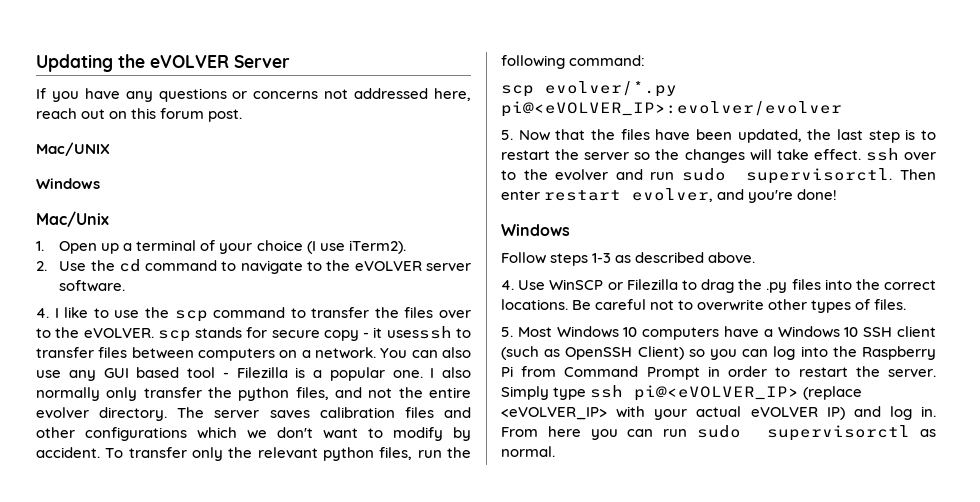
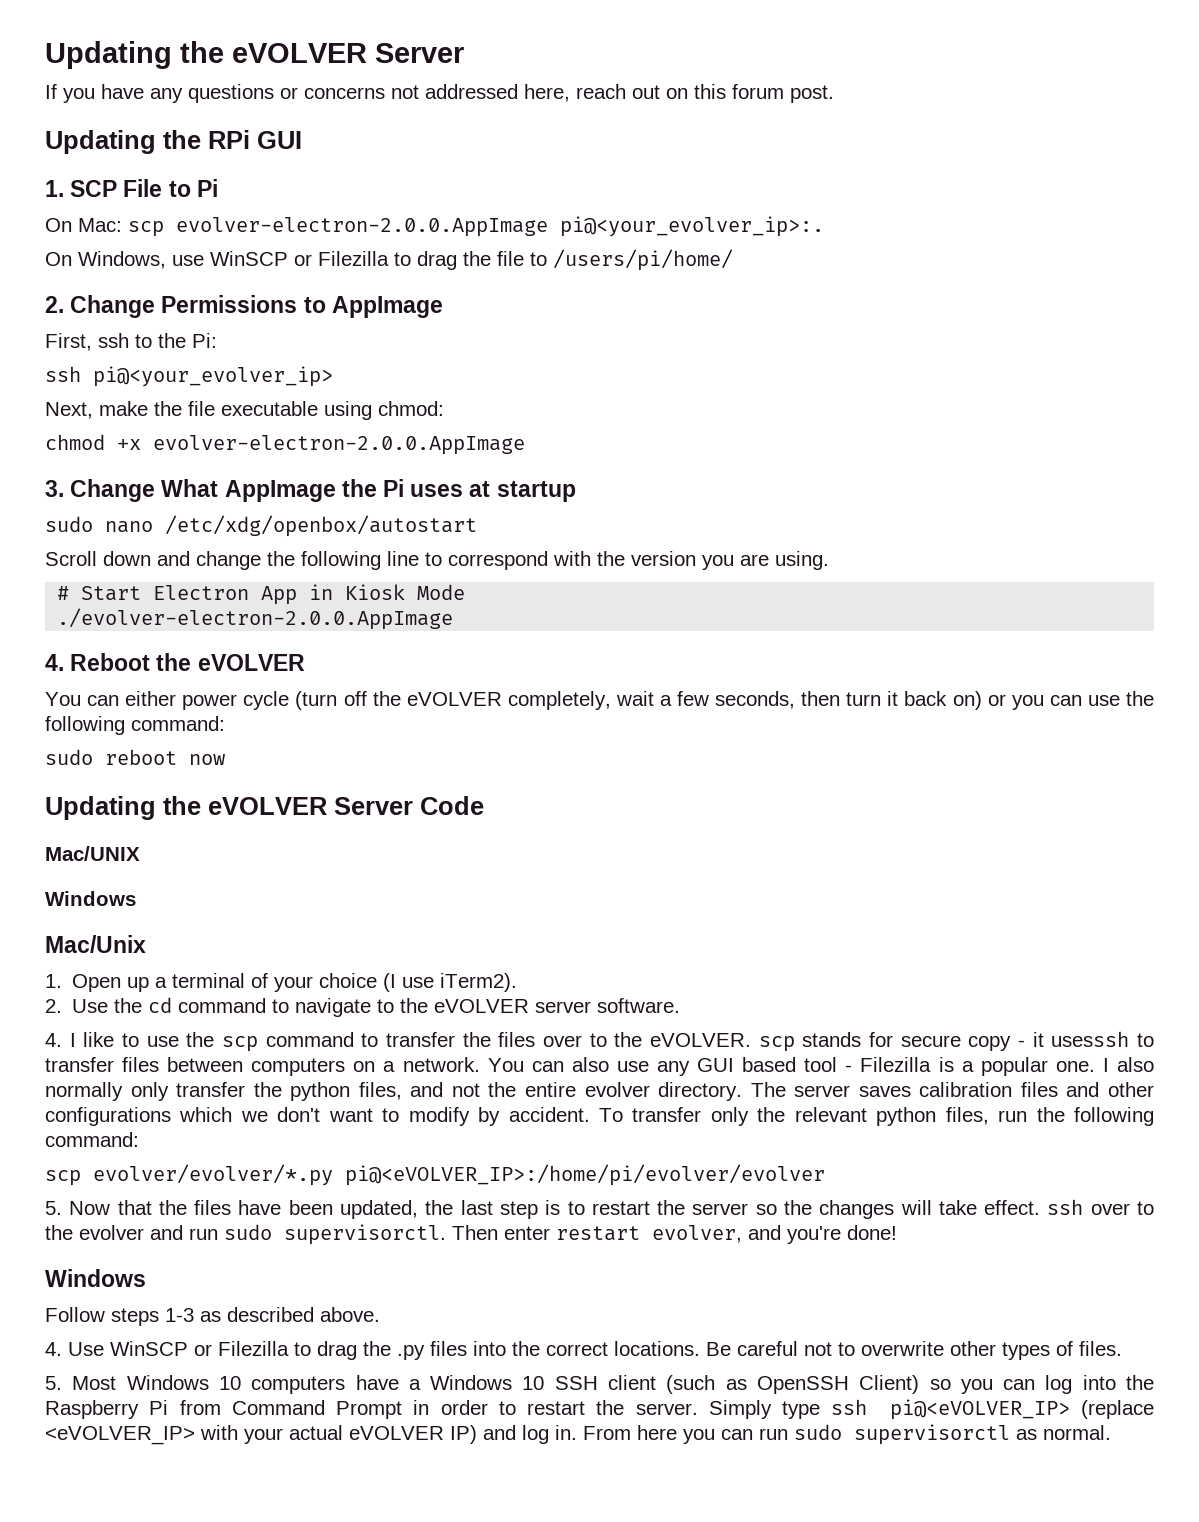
(243, 115) none -> [45,130,302,154] [45,179,218,197] [45,216,824,237] [45,249,733,271] [45,295,443,318] [45,333,217,351] [45,366,333,387] [45,401,444,420] [45,434,525,455] [45,479,576,502] [45,515,477,537] [45,551,829,570] [57,584,466,605] [57,608,454,630] [45,653,305,671] [45,691,1154,710] [45,716,225,735] [45,749,225,765] [45,796,484,820] // Updating the RPi GUI // 1. SCP File to Pi // On Mac: scp evolver-electron-2.0.0.AppImage pi@<your_evolver_ip>:. // On Windows, use WinSCP or Filezilla to drag the file to /users/pi/home/ // 2. Change Permissions to AppImage // First, ssh to the Pi: // ssh pi@<your_evolver_ip> // Next, make the file executable using chmod: // chmod +x evolver-electron-2.0.0.AppImage // 3. Change What AppImage the Pi uses at startup // sudo nano /etc/xdg/openbox/autostart // Scroll down and change the following line to correspond with the version you are using. // # Start Electron App in Kiosk Mode // ./evolver-electron-2.0.0.AppImage // 4. Reboot the eVOLVER // You can either power cycle (turn off the eVOLVER completely, wait a few seconds, then turn it back on) or you can use the following command: // sudo reboot now // Updating the eVOLVER Server Code
[545,81,677,97] [501,101,842,117] evolver/*.py pi@<eVOLVER_IP>:evolver/evolver -> [93,1164,825,1186] evolver/evolver/*.py pi@<eVOLVER_IP>:/home/pi/evolver/evolver

